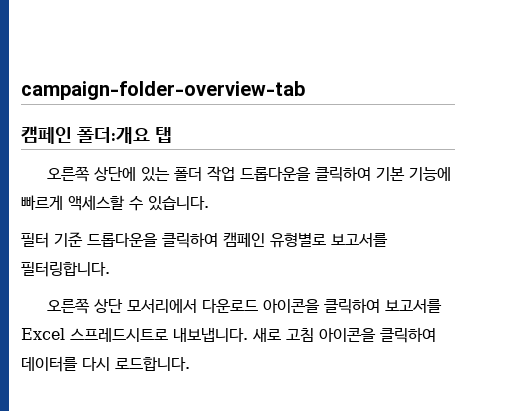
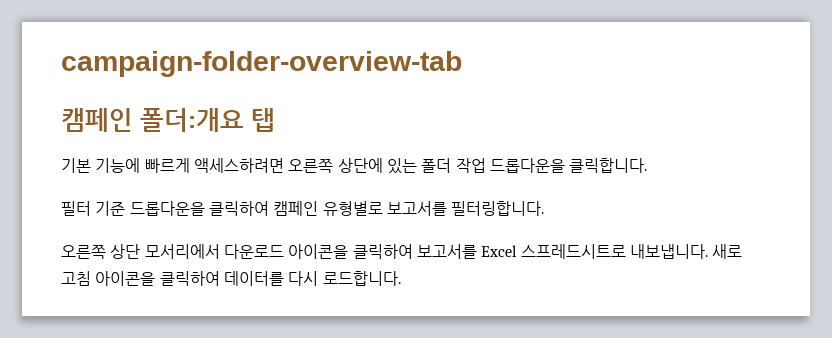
(173, 135) none -> [61,158,284,173] 기본 기능에 빠르게 액세스하려면
[314,166,451,182] [21,195,209,211] 클릭하여 기본 기능에 빠르게 액세스할 수 있습니다. -> [569,158,648,173] 클릭합니다.

